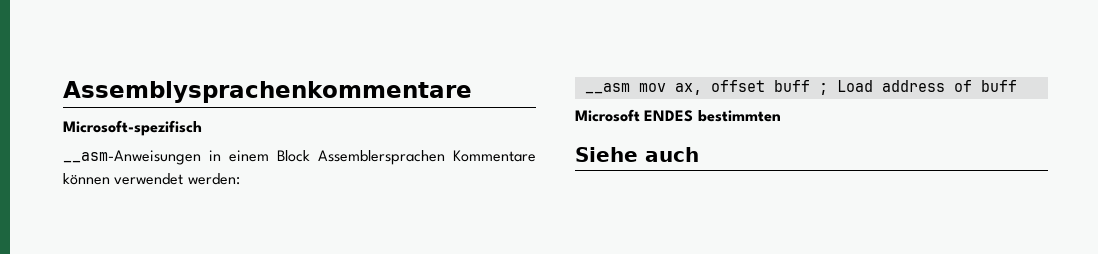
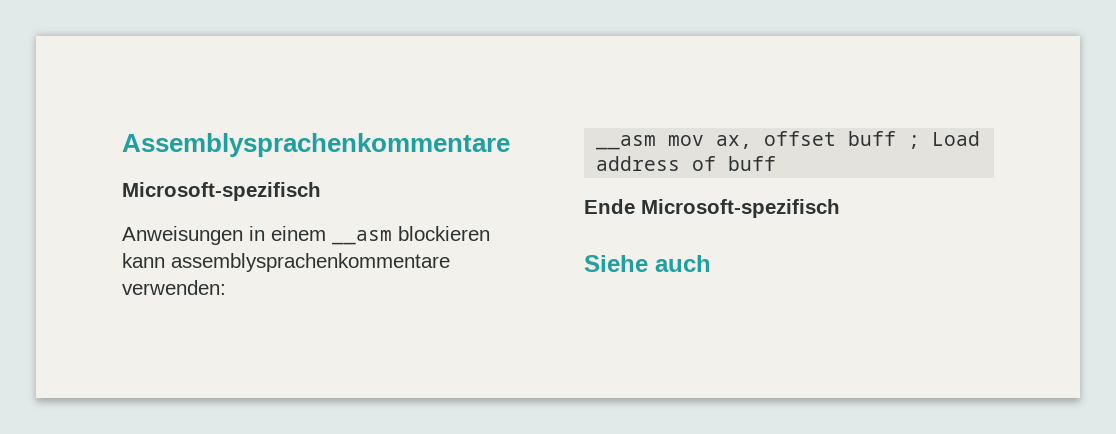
[63,150,201,165] __asm-Anweisungen -> [122,226,243,245] Anweisungen
[277,150,536,165] [63,173,240,185] Block Assemblersprachen Kommentare können verwendet werden: -> [332,226,490,245] [122,253,450,272] [122,280,226,295] __asm blockieren kann assemblysprachenkommentare verwenden:
[575,109,781,122] Microsoft ENDES bestimmten -> [584,199,840,218] Ende Microsoft-spezifisch

